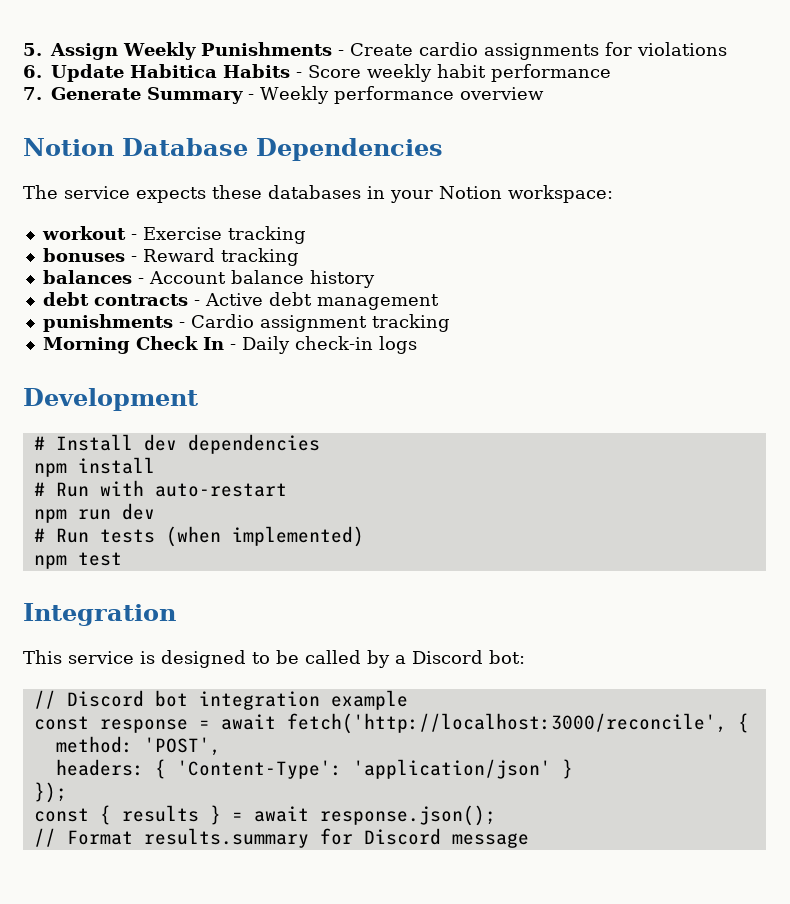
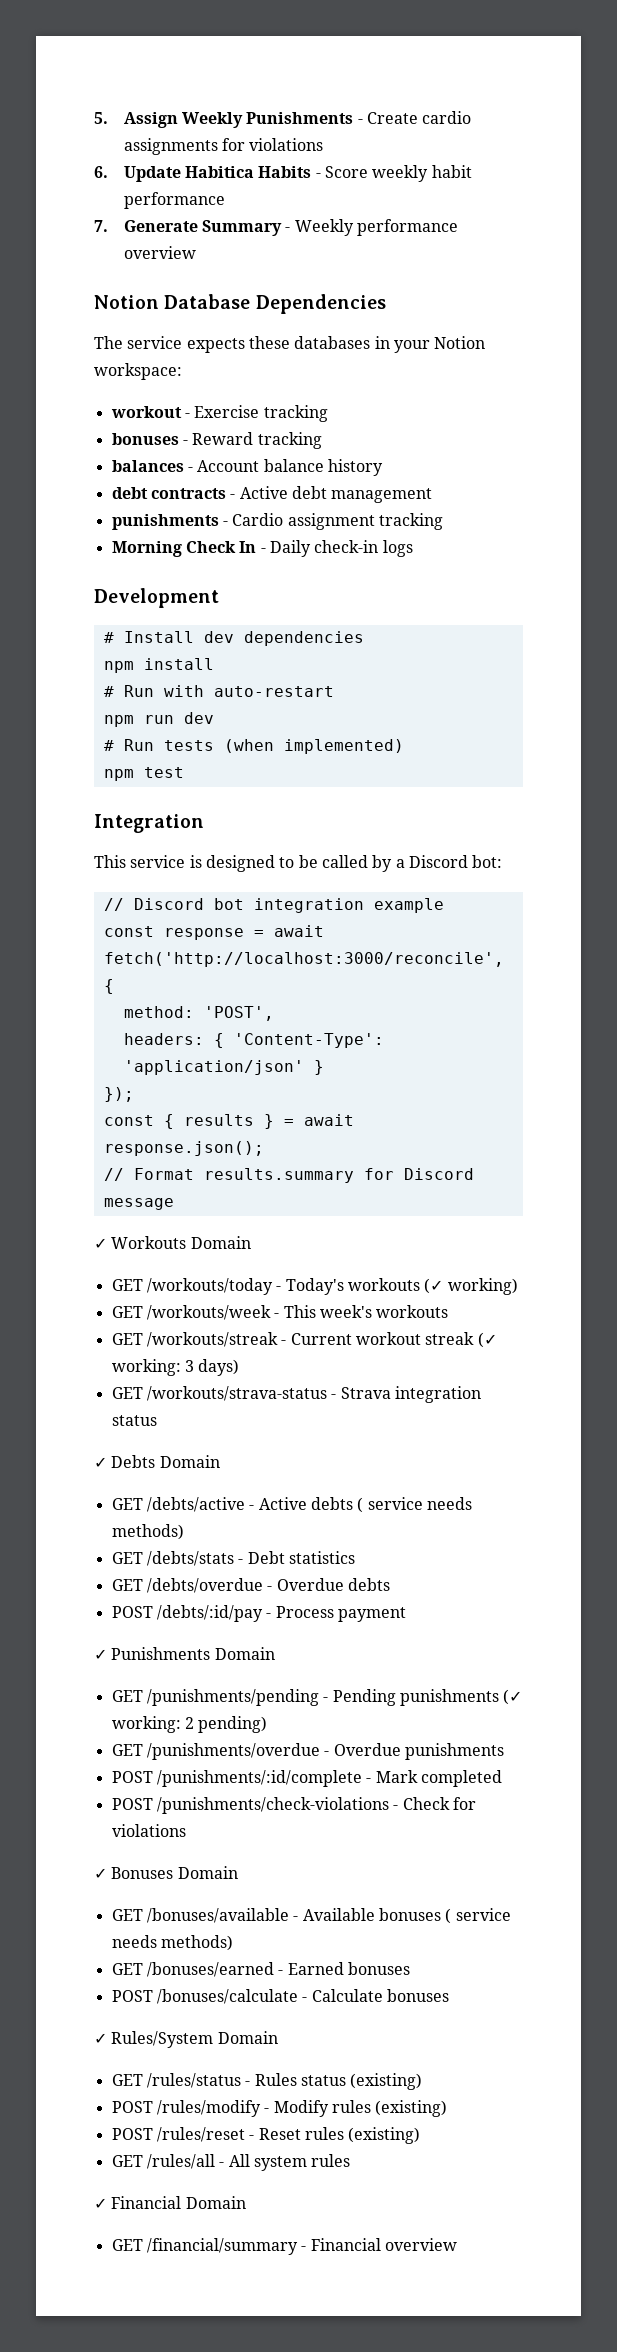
(529, 840) none -> [94,1236,251,1249] [111,1278,518,1295] [111,1305,449,1320] [111,1332,497,1348] [111,1359,240,1376] [111,1386,481,1403] [111,1415,157,1426] [94,1455,220,1468] [111,1497,472,1513] [111,1524,184,1540] [111,1551,355,1566] [111,1578,390,1593] [111,1605,406,1622] [94,1647,275,1660] [111,1689,523,1706] [111,1716,268,1733] [111,1743,504,1760] [111,1770,502,1787] [111,1797,476,1814] [111,1824,186,1837] [94,1866,238,1879] [111,1908,511,1924] [111,1935,233,1951] [111,1962,410,1977] [111,1989,449,2004] [94,2031,278,2048] [111,2073,423,2090] [111,2100,448,2117] [111,2127,421,2144] [111,2154,351,2171] [94,2196,246,2209] [111,2238,457,2255] // ✓ Workouts Domain // GET /workouts/today - Today's workouts (✓ working) // GET /workouts/week - This week's workouts // GET /workouts/streak - Current workout streak (✓ working: 3 days) // GET /workouts/strava-status - Strava integration status // ✓ Debts Domain // GET /debts/active - Active debts ( service needs methods) // GET /debts/stats - Debt statistics // GET /debts/overdue - Overdue debts // POST /debts/:id/pay - Process payment // ✓ Punishments Domain // GET /punishments/pending - Pending punishments (✓ working: 2 pending) // GET /punishments/overdue - Overdue punishments // POST /punishments/:id/complete - Mark completed // POST /punishments/check-violations - Check for violations // ✓ Bonuses Domain // GET /bonuses/available - Available bonuses ( service needs methods) // GET /bonuses/earned - Earned bonuses // POST /bonuses/calculate - Calculate bonuses // ✓ Rules/System Domain // GET /rules/status - Rules status (existing) // POST /rules/modify - Modify rules (existing) // POST /rules/reset - Reset rules (existing) // GET /rules/all - All system rules // ✓ Financial Domain // GET /financial/summary - Financial overview

